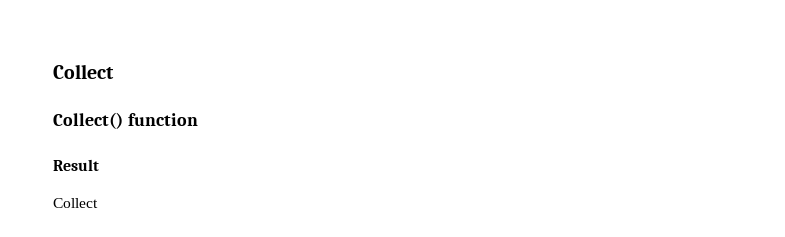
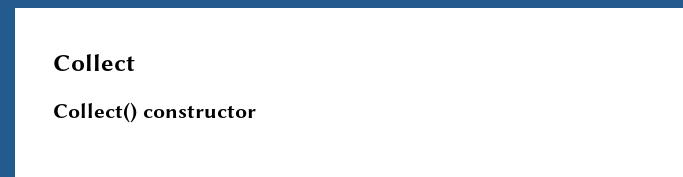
[127,113,198,126] [53,159,99,171] [53,198,98,208] function // Result // Collect -> [142,105,256,118] constructor

